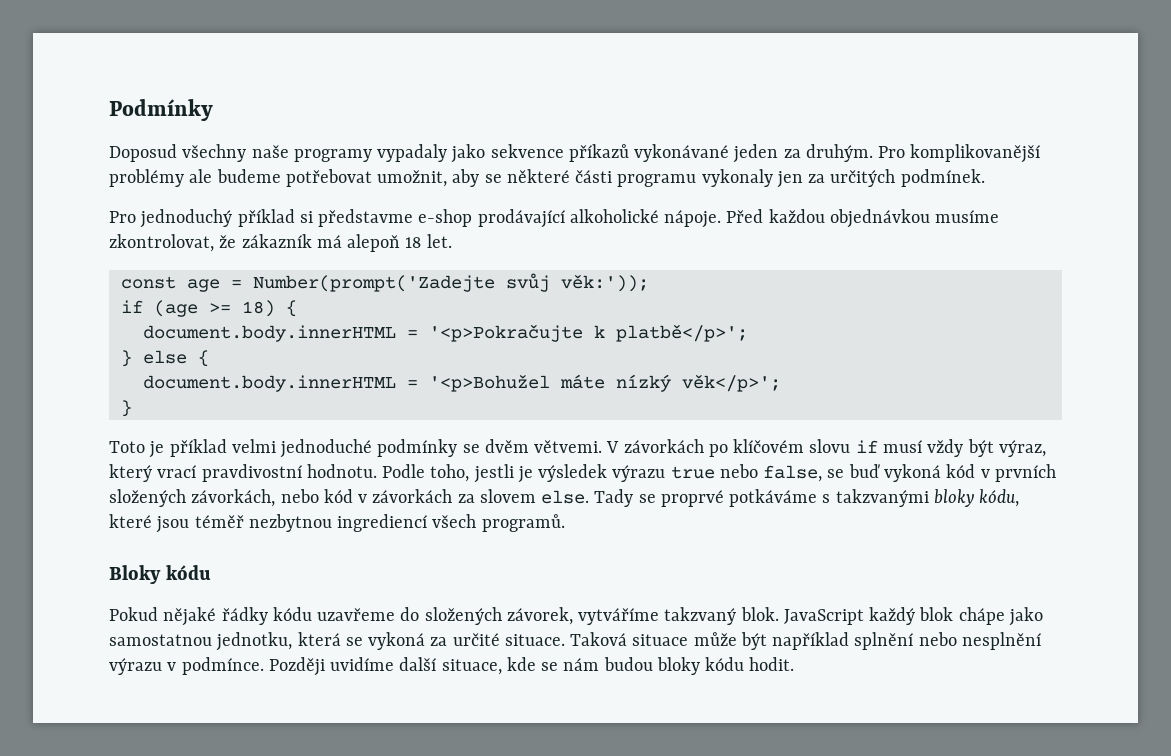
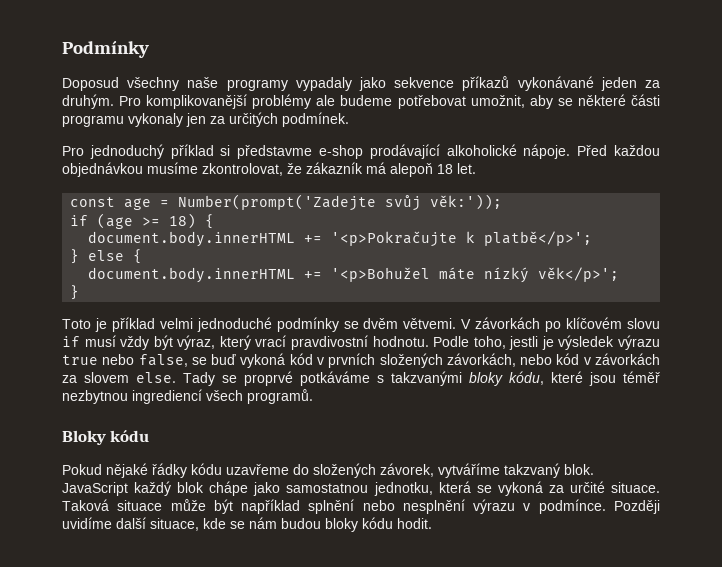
[406,330,418,338] = -> [304,235,323,243] +=
[406,380,418,388] = -> [304,271,323,279] +=

